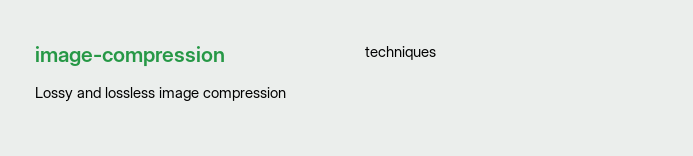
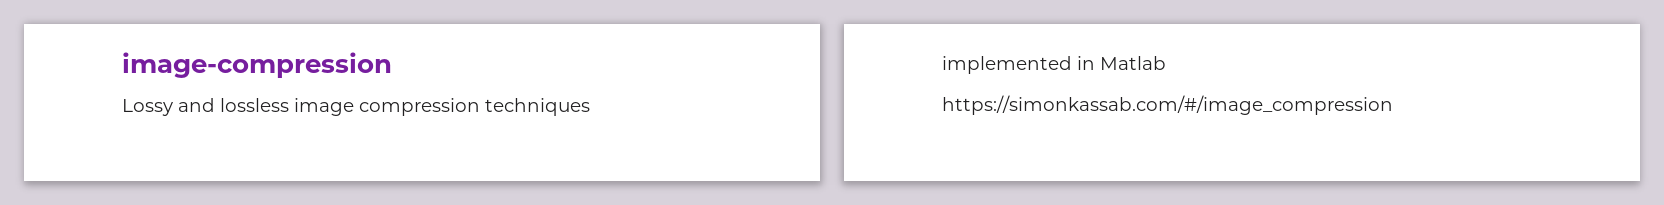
(436, 53) none -> [942,56,1166,74] [942,95,1393,115] implemented in Matlab // https://simonkassab.com/#/image_compression

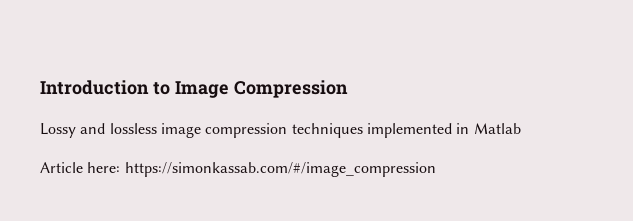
[122,52,392,78] image-compression -> [40,80,348,98] Introduction to Image Compression
(1166, 63) none -> [40,162,121,173] Article here:

